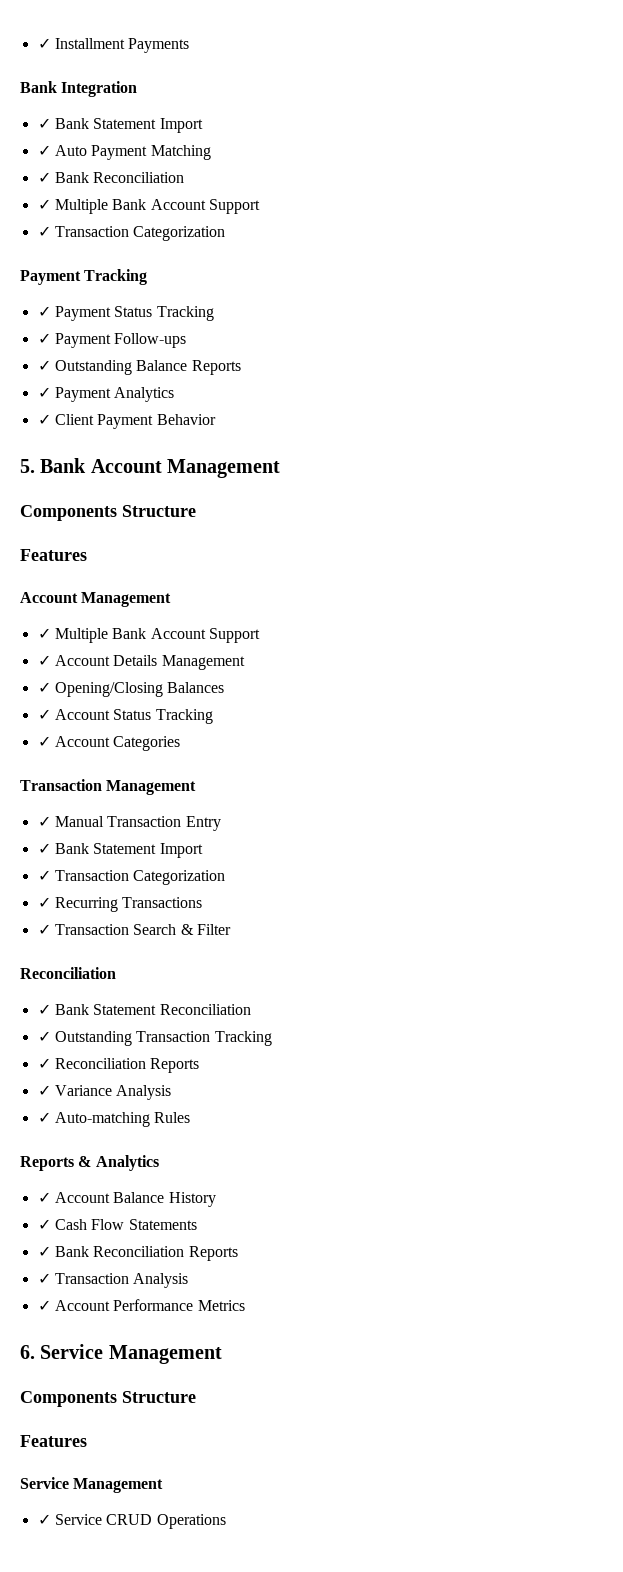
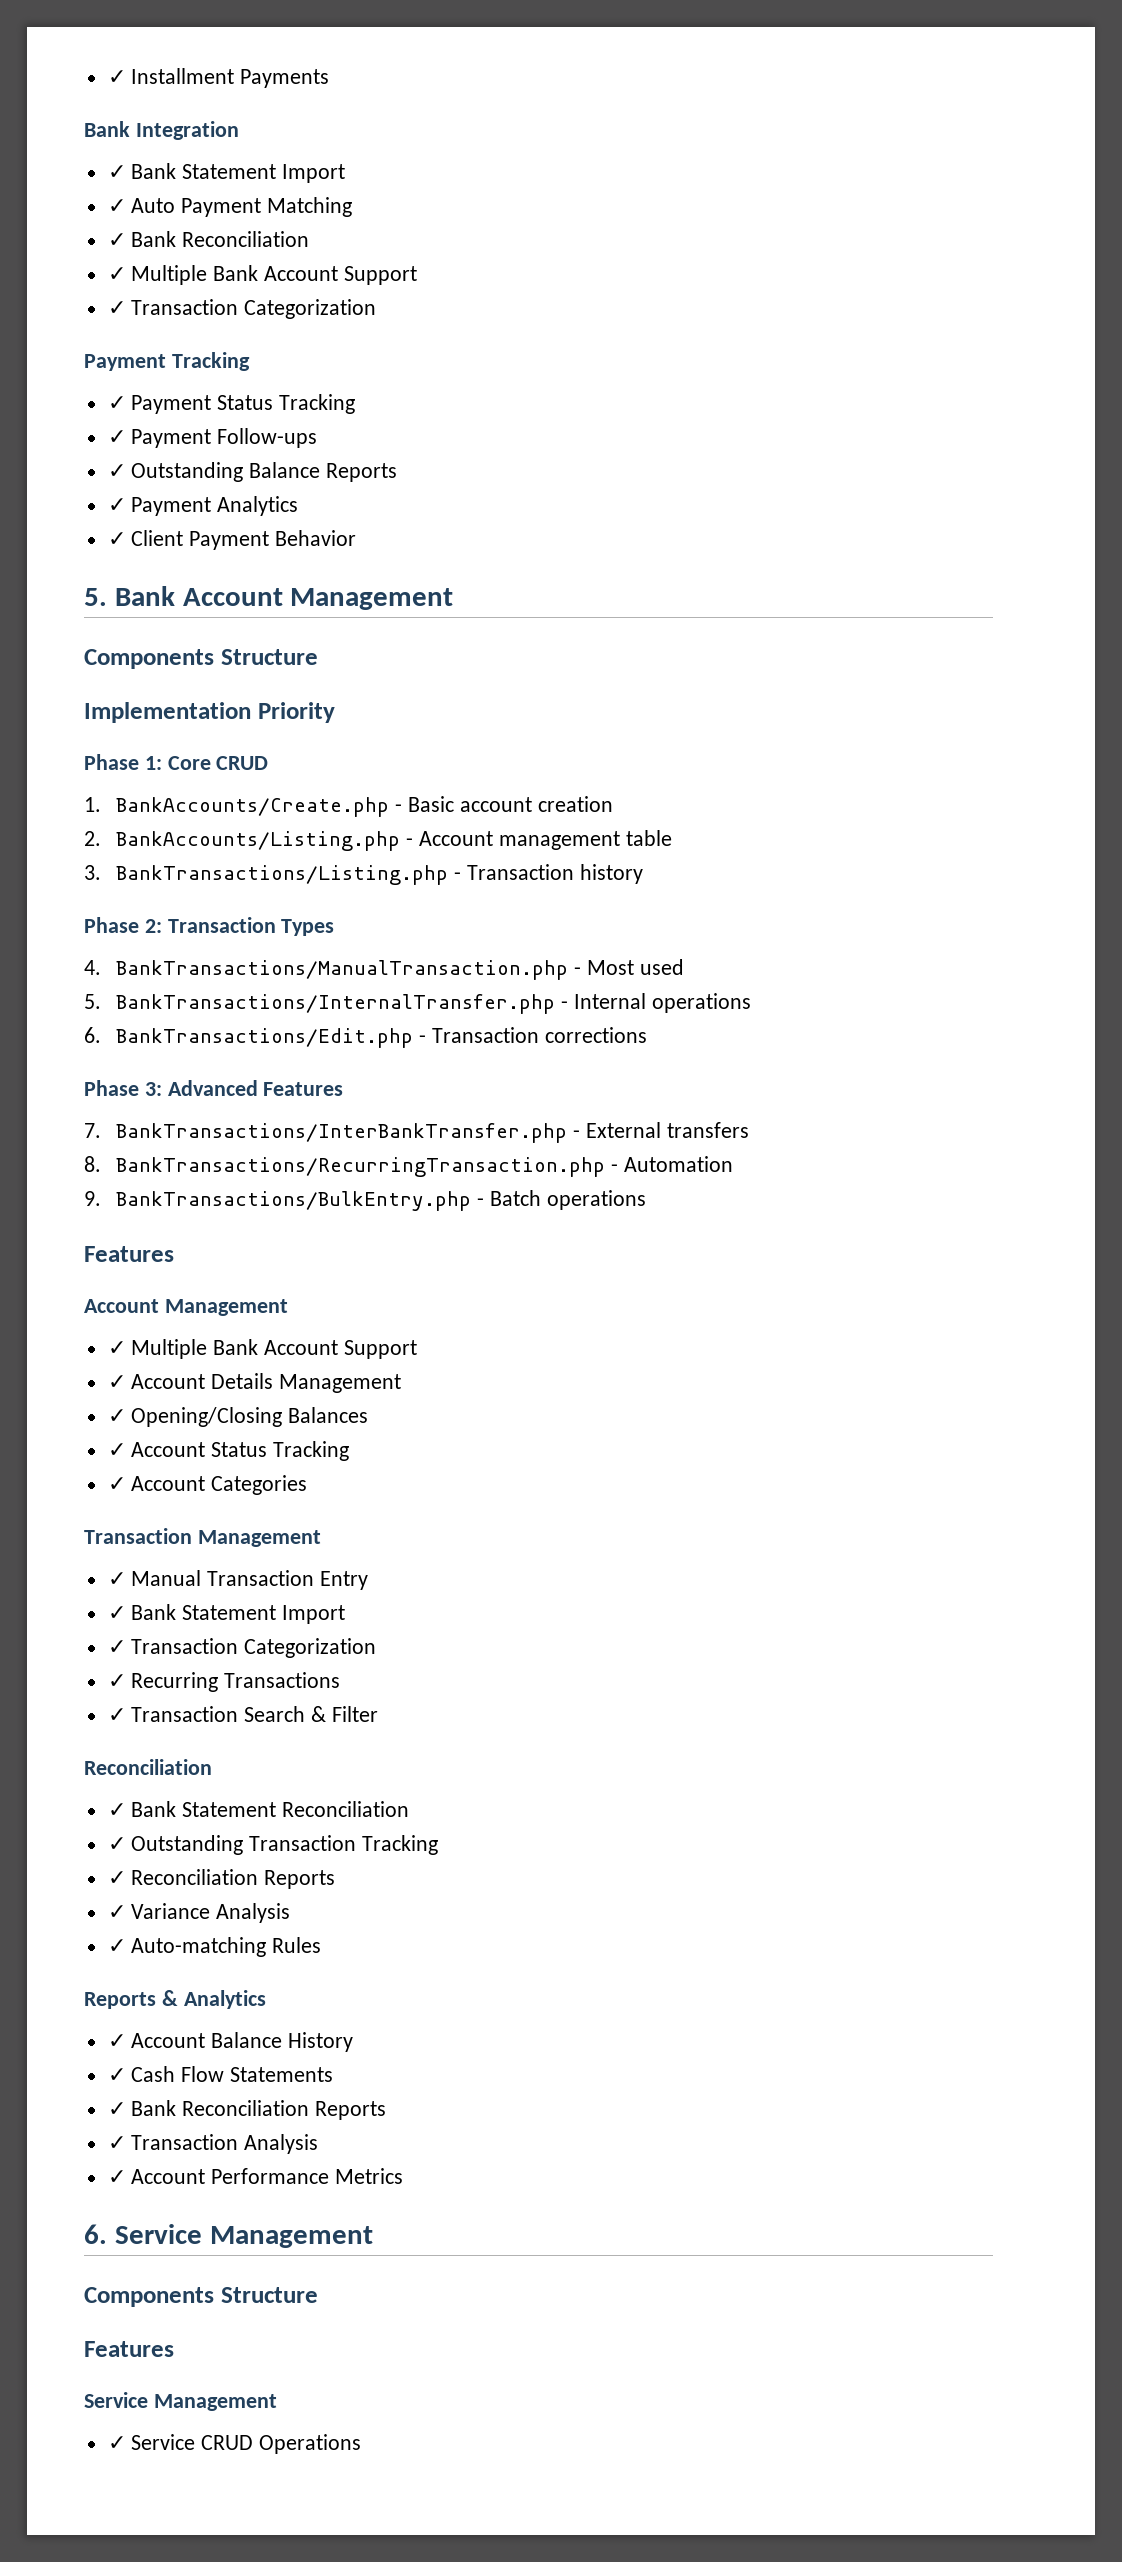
(196, 511) none -> [84,702,335,723] [84,754,269,770] [84,796,613,817] [84,830,672,851] [84,864,643,885] [84,917,335,936] [84,959,684,980] [84,993,751,1014] [84,1027,647,1048] [84,1080,344,1096] [84,1122,749,1143] [84,1156,733,1177] [84,1190,646,1211] // Implementation Priority // Phase 1: Core CRUD // 1. BankAccounts/Create.php - Basic account creation // 2. BankAccounts/Listing.php - Account management table // 3. BankTransactions/Listing.php - Transaction history // Phase 2: Transaction Types // 4. BankTransactions/ManualTransaction.php - Most used // 5. BankTransactions/InternalTransfer.php - Internal operations // 6. BankTransactions/Edit.php - Transaction corrections // Phase 3: Advanced Features // 7. BankTransactions/InterBankTransfer.php - External transfers // 8. BankTransactions/RecurringTransaction.php - Automation // 9. BankTransactions/BulkEntry.php - Batch operations

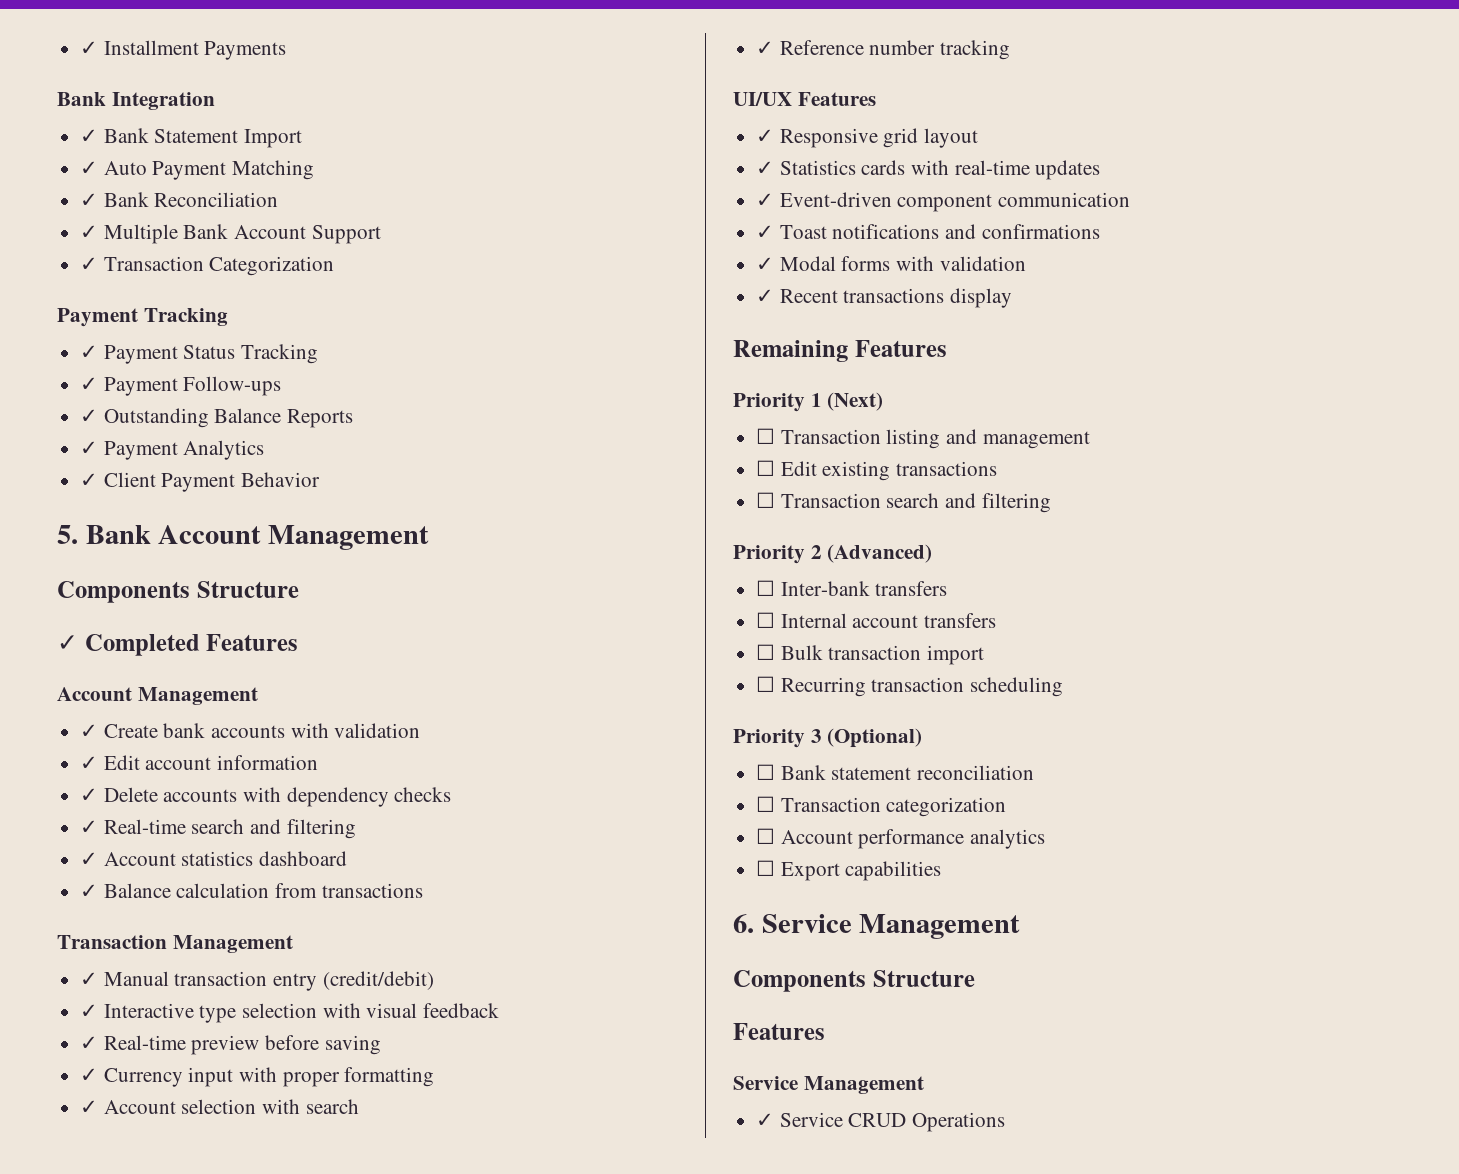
[84,702,335,723] [84,754,269,770] [84,796,613,817] [84,830,672,851] [84,864,643,885] [84,917,335,936] [84,959,684,980] [84,993,751,1014] [84,1027,647,1048] [84,1080,344,1096] [84,1122,749,1143] [84,1156,733,1177] [84,1190,646,1211] [84,1246,174,1262] [84,1299,288,1316] [107,1339,417,1359] [107,1373,402,1393] [107,1407,369,1427] [107,1441,350,1461] [107,1475,308,1495] [84,1528,321,1547] [107,1570,369,1590] [107,1604,346,1624] [107,1638,377,1658] [107,1672,341,1692] [107,1706,378,1722] [84,1759,212,1775] [107,1801,410,1817] [107,1835,439,1855] [107,1869,336,1889] [107,1903,291,1923] [107,1937,322,1957] [84,1990,266,2009] [107,2032,354,2052] [107,2066,334,2082] [107,2100,387,2120] [107,2134,319,2154] [107,2168,404,2184] Implementation Priority // Phase 1: Core CRUD // 1. BankAccounts/Create.php - Basic account creation // 2. BankAccounts/Listing.php - Account management table // 3. BankTransactions/Listing.php - Transaction history // Phase 2: Transaction Types // 4. BankTransactions/ManualTransaction.php - Most used // 5. BankTransactions/InternalTransfer.php - Internal operations // 6. BankTransactions/Edit.php - Transaction corrections // Phase 3: Advanced Features // 7. BankTransactions/InterBankTransfer.php - External transfers // 8. BankTransactions/RecurringTransaction.php - Automation // 9. BankTransactions/BulkEntry.php - Batch operations // Features // Account Management // ✓ Multiple Bank Account Support // ✓ Account Details Management // ✓ Opening/Closing Balances // ✓ Account Status Tracking // ✓ Account Categories // Transaction Management // ✓ Manual Transaction Entry // ✓ Bank Statement Import // ✓ Transaction Categorization // ✓ Recurring Transactions // ✓ Transaction Search & Filter // Reconciliation // ✓ Bank Statement Reconciliation // ✓ Outstanding Transaction Tracking // ✓ Reconciliation Reports // ✓ Variance Analysis // ✓ Auto-matching Rules // Reports & Analytics // ✓ Account Balance History // ✓ Cash Flow Statements // ✓ Bank Reconciliation Reports // ✓ Transaction Analysis // ✓ Account Performance Metrics -> [57,634,299,656] [57,687,258,705] [80,723,421,738] [80,755,319,770] [80,787,452,807] [80,819,356,839] [80,851,348,866] [80,883,423,898] [57,935,293,953] [80,971,434,991] [80,1003,500,1023] [80,1035,381,1055] [80,1067,435,1087] [80,1099,359,1114] [756,40,1011,60] [733,92,876,106] [756,128,979,148] [756,160,1101,180] [756,192,1131,212] [756,224,1100,239] [756,256,1026,271] [756,288,1013,308] [733,340,947,362] [733,392,884,412] [756,428,1090,449] [756,460,998,481] [756,492,1051,513] [733,544,933,564] [756,580,948,596] [756,612,997,628] [756,644,985,665] [756,676,1064,697] [733,728,923,748] [756,764,1035,780] [756,796,1007,817] [756,828,1046,849] [756,860,942,881] ✓ Completed Features // Account Management // ✓ Create bank accounts with validation // ✓ Edit account information // ✓ Delete accounts with dependency checks // ✓ Real-time search and filtering // ✓ Account statistics dashboard // ✓ Balance calculation from transactions // Transaction Management // ✓ Manual transaction entry (credit/debit) // ✓ Interactive type selection with visual feedback // ✓ Real-time preview before saving // ✓ Currency input with proper formatting // ✓ Account selection with search // ✓ Reference number tracking // UI/UX Features // ✓ Responsive grid layout // ✓ Statistics cards with real-time updates // ✓ Event-driven component communication // ✓ Toast notifications and confirmations // ✓ Modal forms with validation // ✓ Recent transactions display // Remaining Features // Priority 1 (Next) // ☐ Transaction listing and management // ☐ Edit existing transactions // ☐ Transaction search and filtering // Priority 2 (Advanced) // ☐ Inter-bank transfers // ☐ Internal account transfers // ☐ Bulk transaction import // ☐ Recurring transaction scheduling // Priority 3 (Optional) // ☐ Bank statement reconciliation // ☐ Transaction categorization // ☐ Account performance analytics // ☐ Export capabilities

